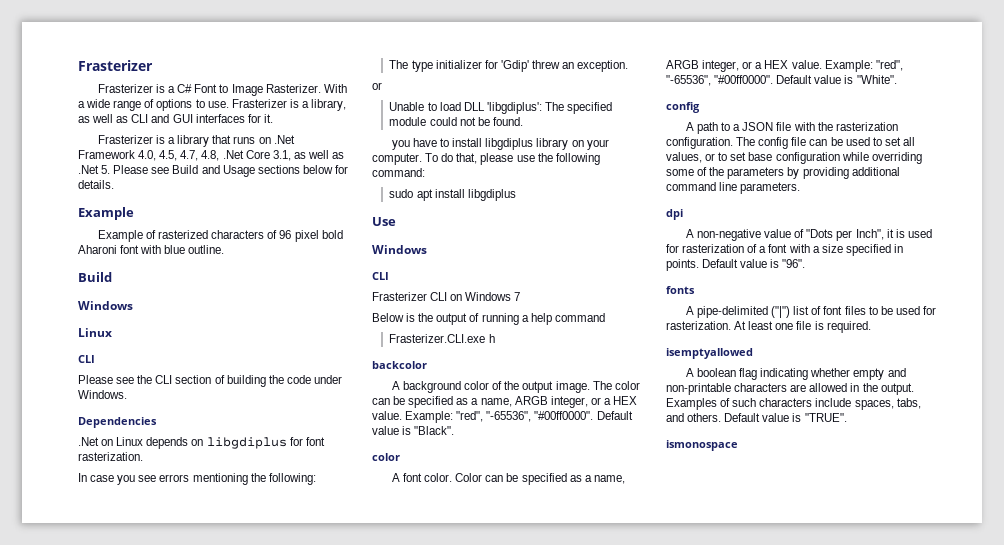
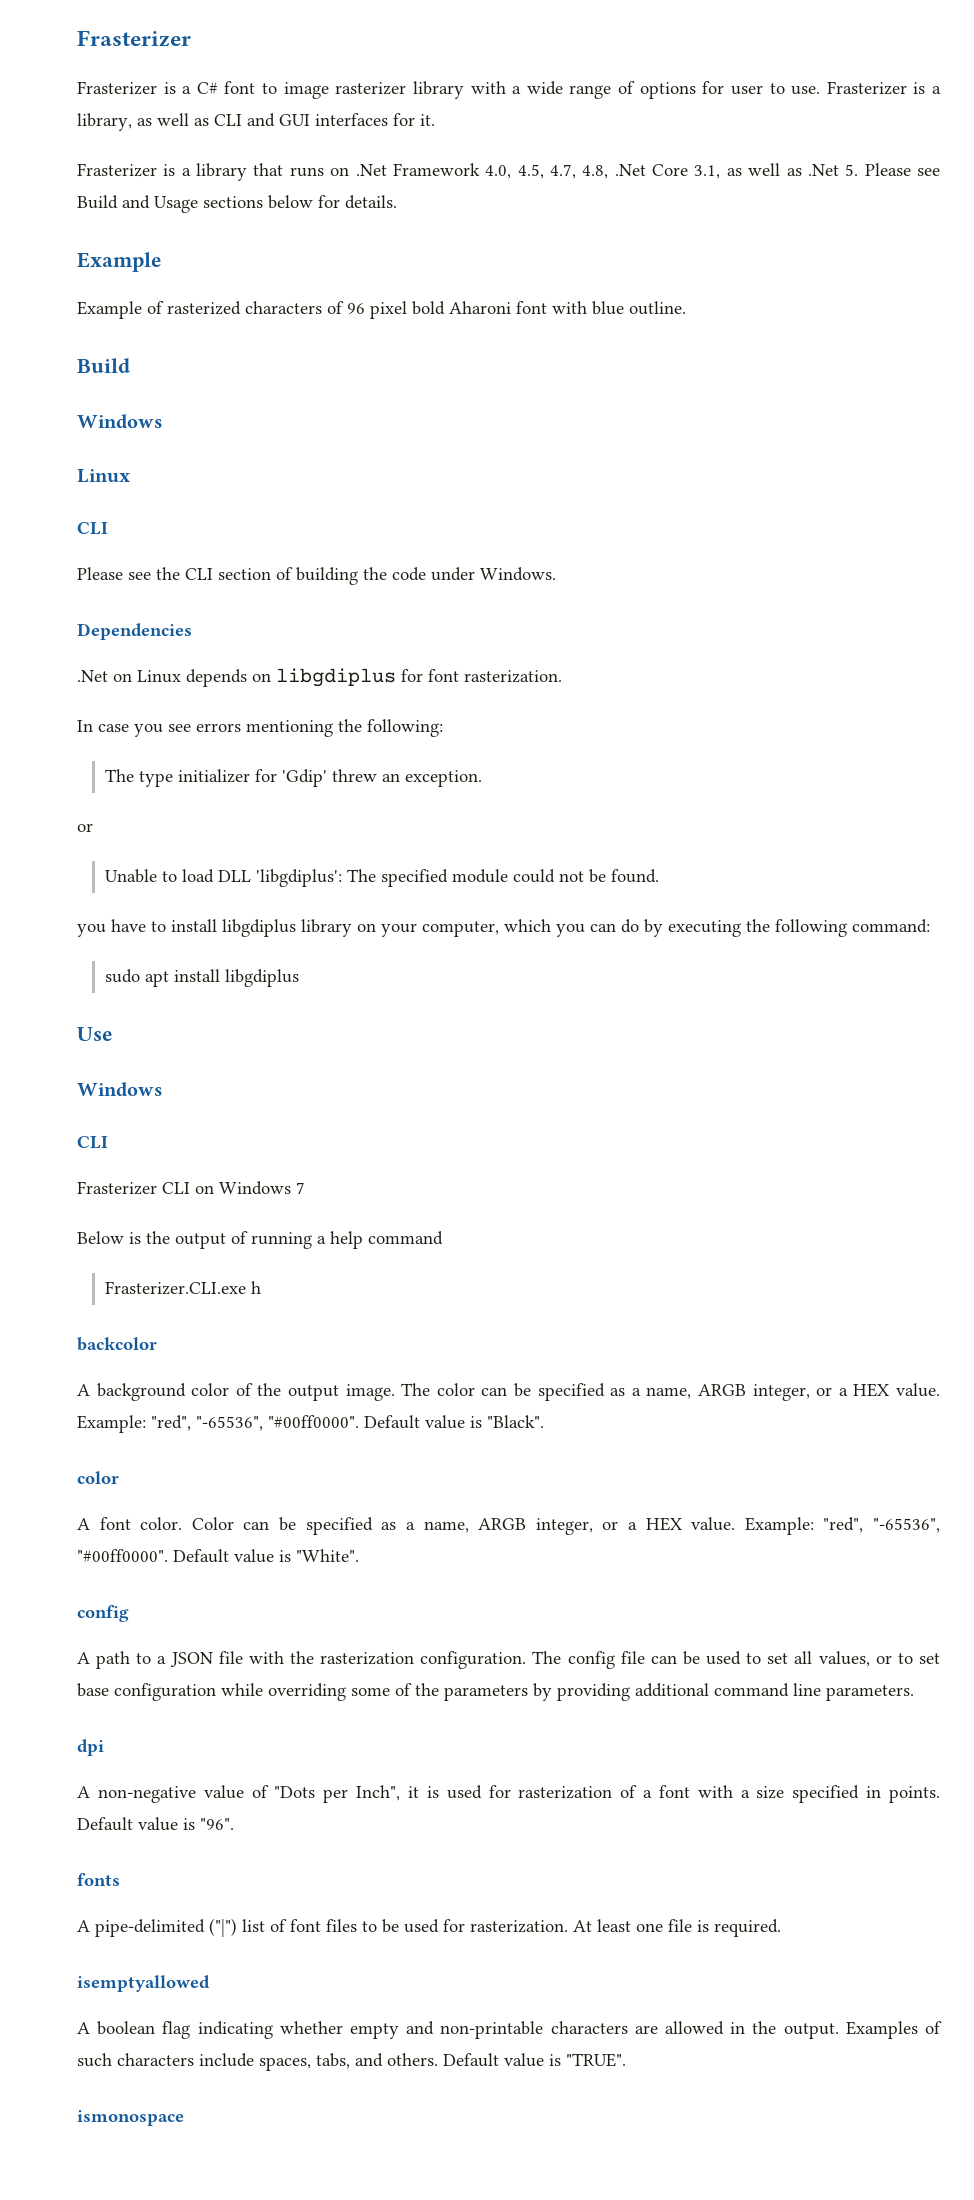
[194,84,347,96] Font to Image Rasterizer. With -> [224,81,506,99] font to image rasterizer library with
(193, 105) none -> [702,81,763,95] for user
[372,153,535,165] computer. To do that, please use -> [422,919,741,937] computer, which you can do by executing

